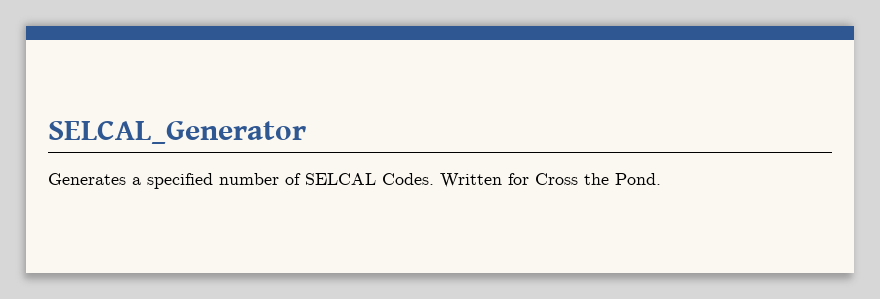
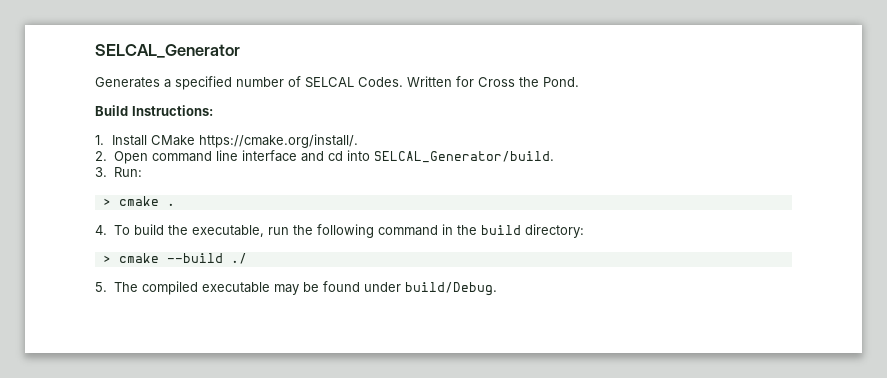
(661, 179) none -> [95,105,213,116] [95,134,358,148] [95,150,554,164] [95,167,142,177] [102,196,175,206] [95,224,584,238] [102,253,247,264] [95,281,497,296] // Build Instructions: // 1. Install CMake https://cmake.org/install/. // 2. Open command line interface and cd into SELCAL_Generator/build. // 3. Run: // > cmake . // 4. To build the executable, run the following command in the build directory: // > cmake --build ./ // 5. The compiled executable may be found under build/Debug.

